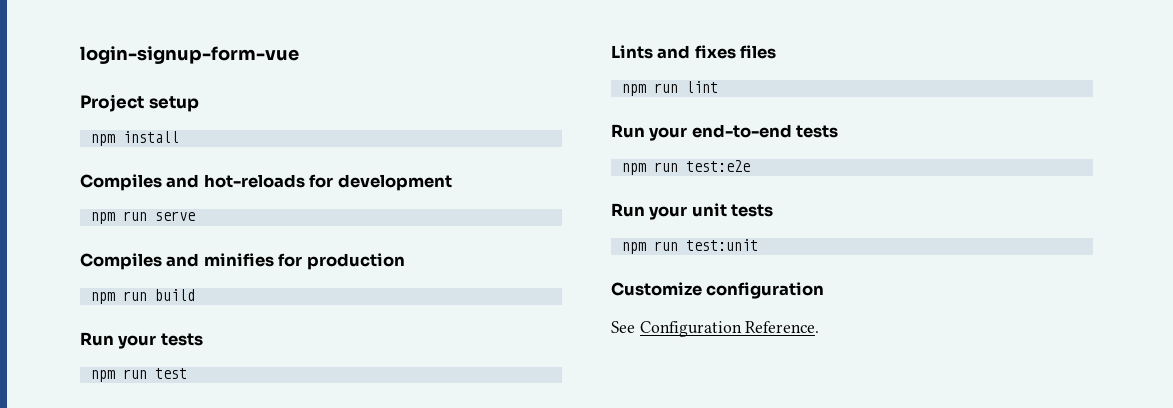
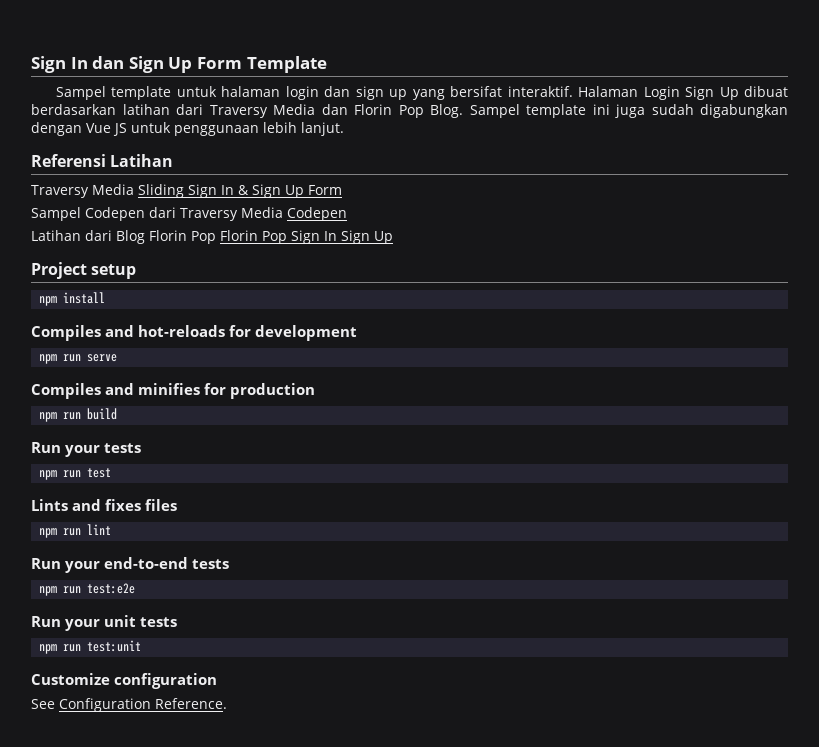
[80,46,299,64] login-signup-form-vue -> [31,56,327,73] [55,86,789,100] [31,104,788,118] [31,122,344,136] [31,154,174,167] [31,184,342,198] [31,207,347,221] [31,230,393,244] Sign In dan Sign Up Form Template // Sampel template untuk halaman login dan sign up yang bersifat interaktif. Halaman Login Sign Up dibuat berdasarkan latihan dari Traversy Media dan Florin Pop Blog. Sampel template ini juga sudah digabungkan dengan Vue JS untuk penggunaan lebih lanjut. // Referensi Latihan // Traversy Media Sliding Sign In & Sign Up Form // Sampel Codepen dari Traversy Media Codepen // Latihan dari Blog Florin Pop Florin Pop Sign In Sign Up

